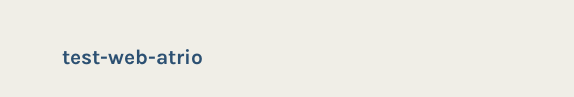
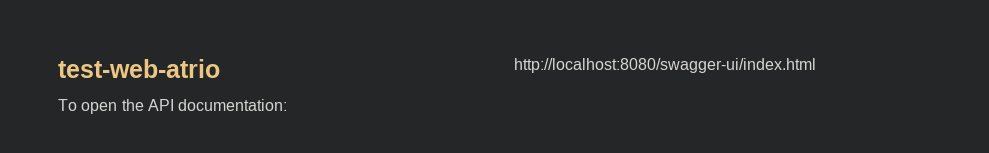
(203, 57) none -> [58,99,288,114] [514,58,816,73] // To open the API documentation: http://localhost:8080/swagger-ui/index.html

